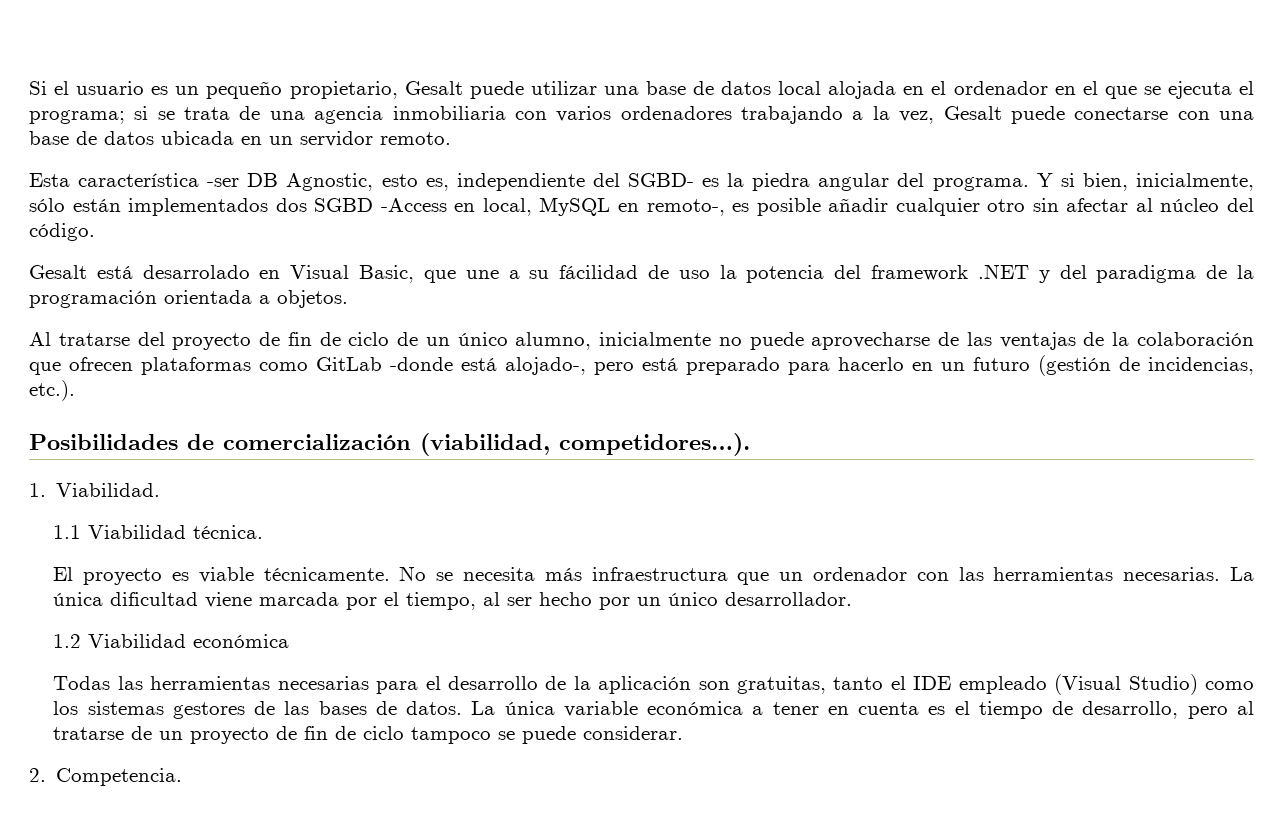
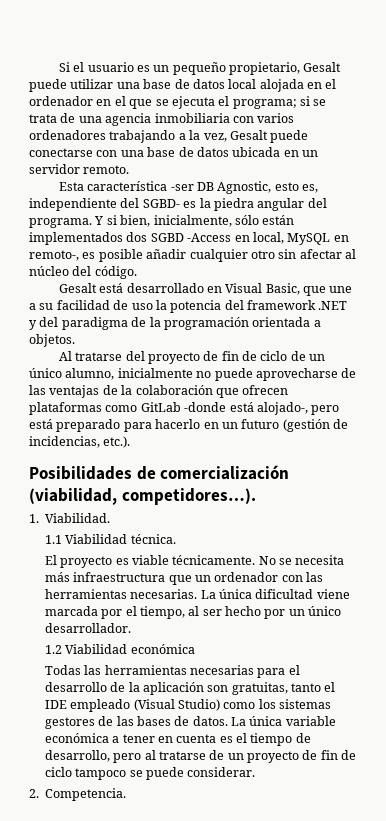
[142,265,250,279] desarrolado -> [126,283,204,293] desarrollado
[559,265,639,279] fácilidad -> [56,300,110,310] facilidad

